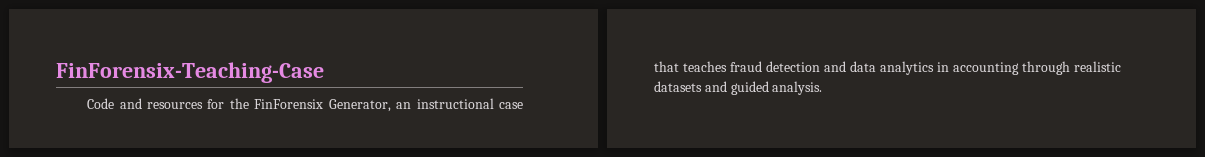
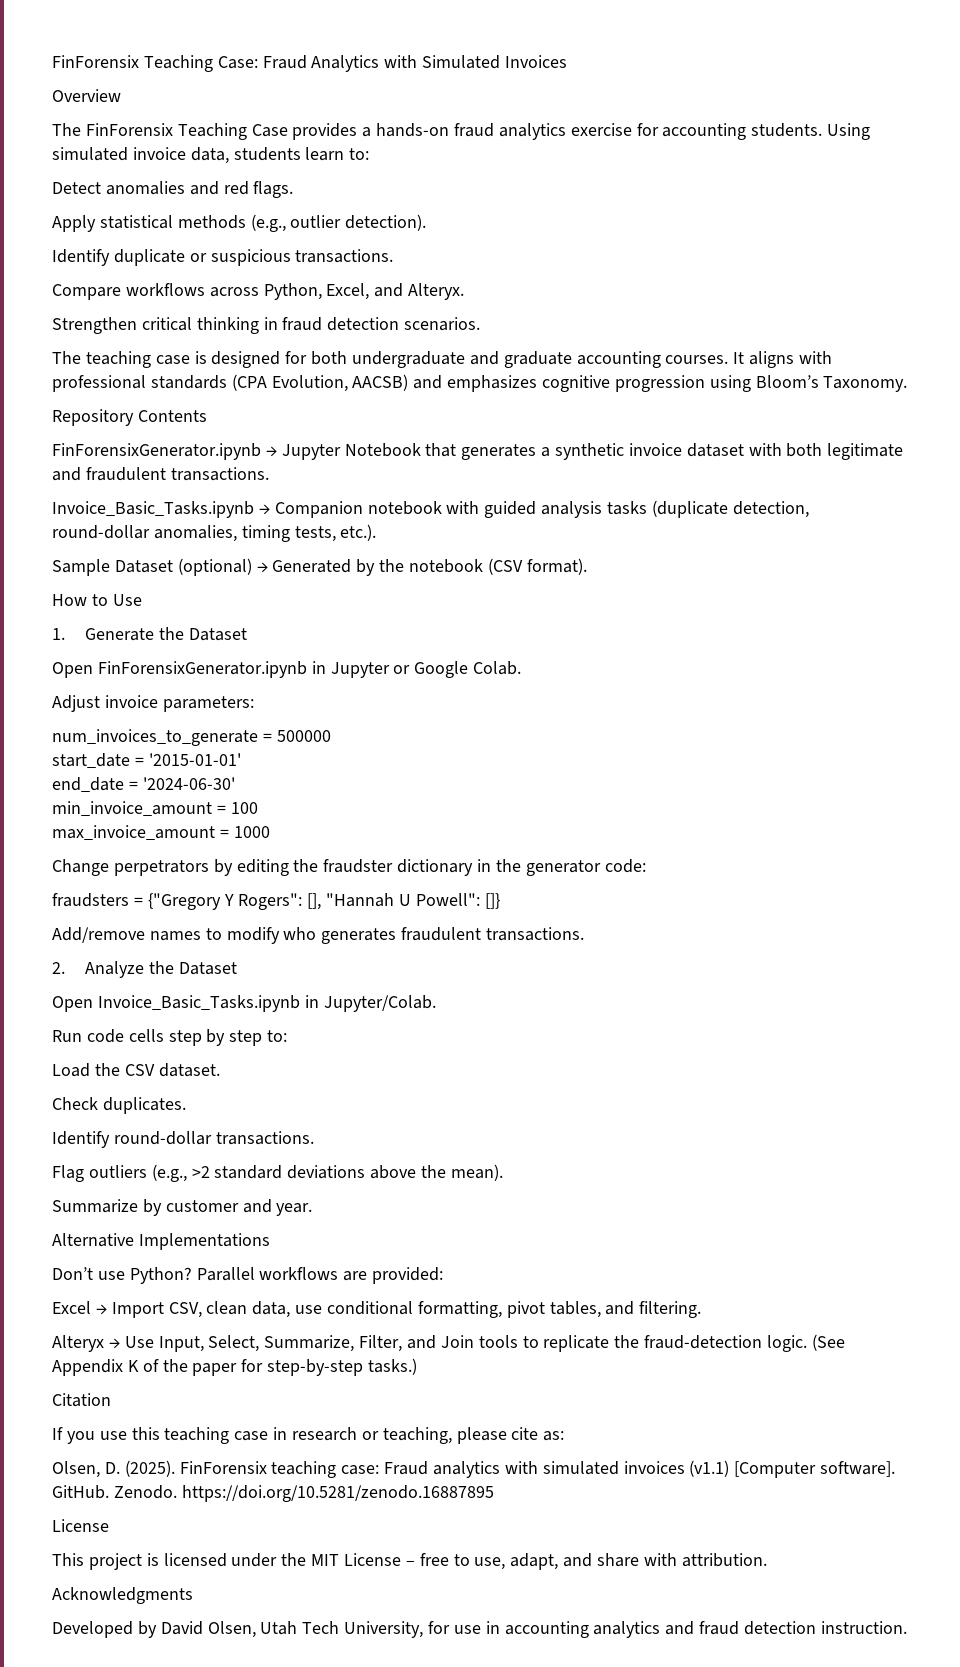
[56,62,324,83] [87,98,524,112] [654,61,1121,75] [654,81,823,95] FinForensix-Teaching-Case // Code and resources for the FinForensix Generator, an instructional case that teaches fraud detection and data analytics in accounting through realistic datasets and guided analysis. -> [52,55,568,72] [52,89,121,102] [52,123,871,140] [52,147,370,164] [52,181,294,198] [52,214,427,232] [52,249,394,266] [52,283,465,300] [52,317,481,334] [52,351,833,368] [52,374,908,392] [52,409,207,426] [52,443,904,460] [52,467,269,481] [52,500,809,518] [52,524,377,542] [52,558,587,576] [52,594,142,606] [52,627,248,641] [52,661,522,678] [52,695,254,712] [52,729,331,746] [52,753,241,768] [52,777,235,792] [52,801,258,816] [52,825,270,840] [52,859,646,876] [52,893,500,910] [52,927,585,944] [52,961,238,978] [52,995,436,1012] [52,1029,288,1046] [52,1063,220,1077] [52,1097,186,1114] [52,1131,314,1148] [52,1164,503,1182] [52,1199,313,1216] [52,1233,270,1250] [52,1267,444,1284] [52,1301,702,1318] [52,1334,845,1352] [52,1358,418,1376] [52,1393,111,1407] [52,1427,565,1444] [52,1460,896,1478] [52,1485,494,1502] [52,1519,109,1532] [52,1553,767,1570] [52,1587,193,1604] [52,1621,907,1638] FinForensix Teaching Case: Fraud Analytics with Simulated Invoices // Overview // The FinForensix Teaching Case provides a hands-on fraud analytics exercise for accounting students. Using simulated invoice data, students learn to: // Detect anomalies and red flags. // Apply statistical methods (e.g., outlier detection). // Identify duplicate or suspicious transactions. // Compare workflows across Python, Excel, and Alteryx. // Strengthen critical thinking in fraud detection scenarios. // The teaching case is designed for both undergraduate and graduate accounting courses. It aligns with professional standards (CPA Evolution, AACSB) and emphasizes cognitive progression using Bloom’s Taxonomy. // Repository Contents // FinForensixGenerator.ipynb → Jupyter Notebook that generates a synthetic invoice dataset with both legitimate and fraudulent transactions. // Invoice_Basic_Tasks.ipynb → Companion notebook with guided analysis tasks (duplicate detection, round-dollar anomalies, timing tests, etc.). // Sample Dataset (optional) → Generated by the notebook (CSV format). // How to Use // 1. Generate the Dataset // Open FinForensixGenerator.ipynb in Jupyter or Google Colab. // Adjust invoice parameters: // num_invoices_to_generate = 500000 // start_date = '2015-01-01' // end_date = '2024-06-30' // min_invoice_amount = 100 // max_invoice_amount = 1000 // Change perpetrators by editing the fraudster dictionary in the generator code: // fraudsters = {"Gregory Y Rogers": [], "Hannah U Powell": []} // Add/remove names to modify who generates fraudulent transactions. // 2. Analyze the Dataset // Open Invoice_Basic_Tasks.ipynb in Jupyter/Colab. // Run code cells step by step to: // Load the CSV dataset. // Check duplicates. // Identify round-dollar transactions. // Flag outliers (e.g., >2 standard deviations above the mean). // Summarize by customer and year. // Alternative Implementations // Don’t use Python? Parallel workflows are provided: // Excel → Import CSV, clean data, use conditional formatting, pivot tables, and filtering. // Alteryx → Use Input, Select, Summarize, Filter, and Join tools to replicate the fraud-detection logic. (See Appendix K of the paper for step-by-step tasks.) // Citation // If you use this teaching case in research or teaching, please cite as: // Olsen, D. (2025). FinForensix teaching case: Fraud analytics with simulated invoices (v1.1) [Computer software]. GitHub. Zenodo. https://doi.org/10.5281/zenodo.16887895 // License // This project is licensed under the MIT License – free to use, adapt, and share with attribution. // Acknowledgments // Developed by David Olsen, Utah Tech University, for use in accounting analytics and fraud detection instruction.

